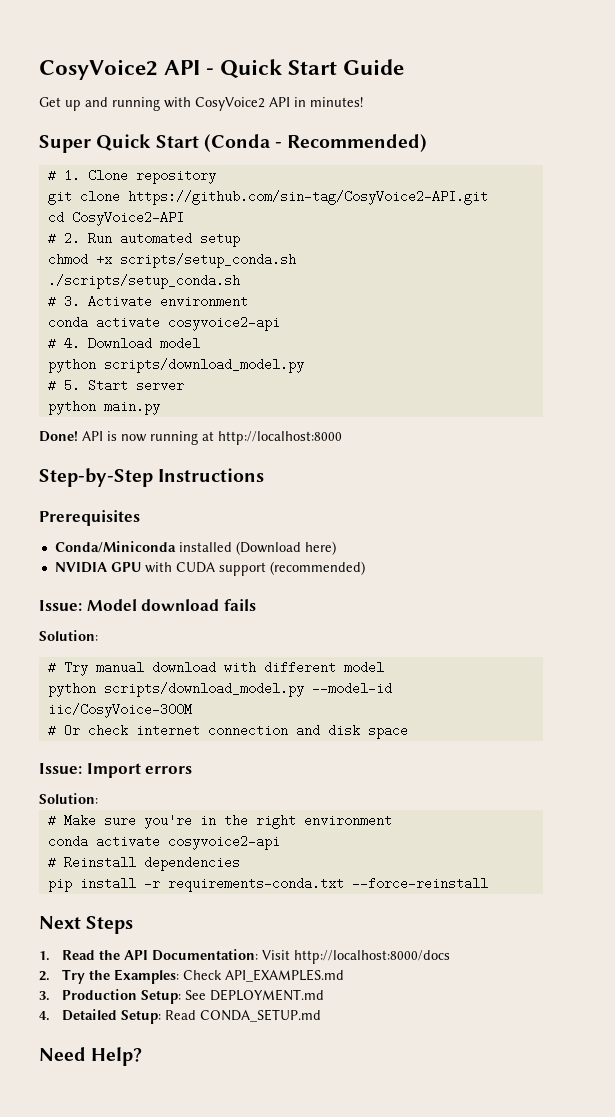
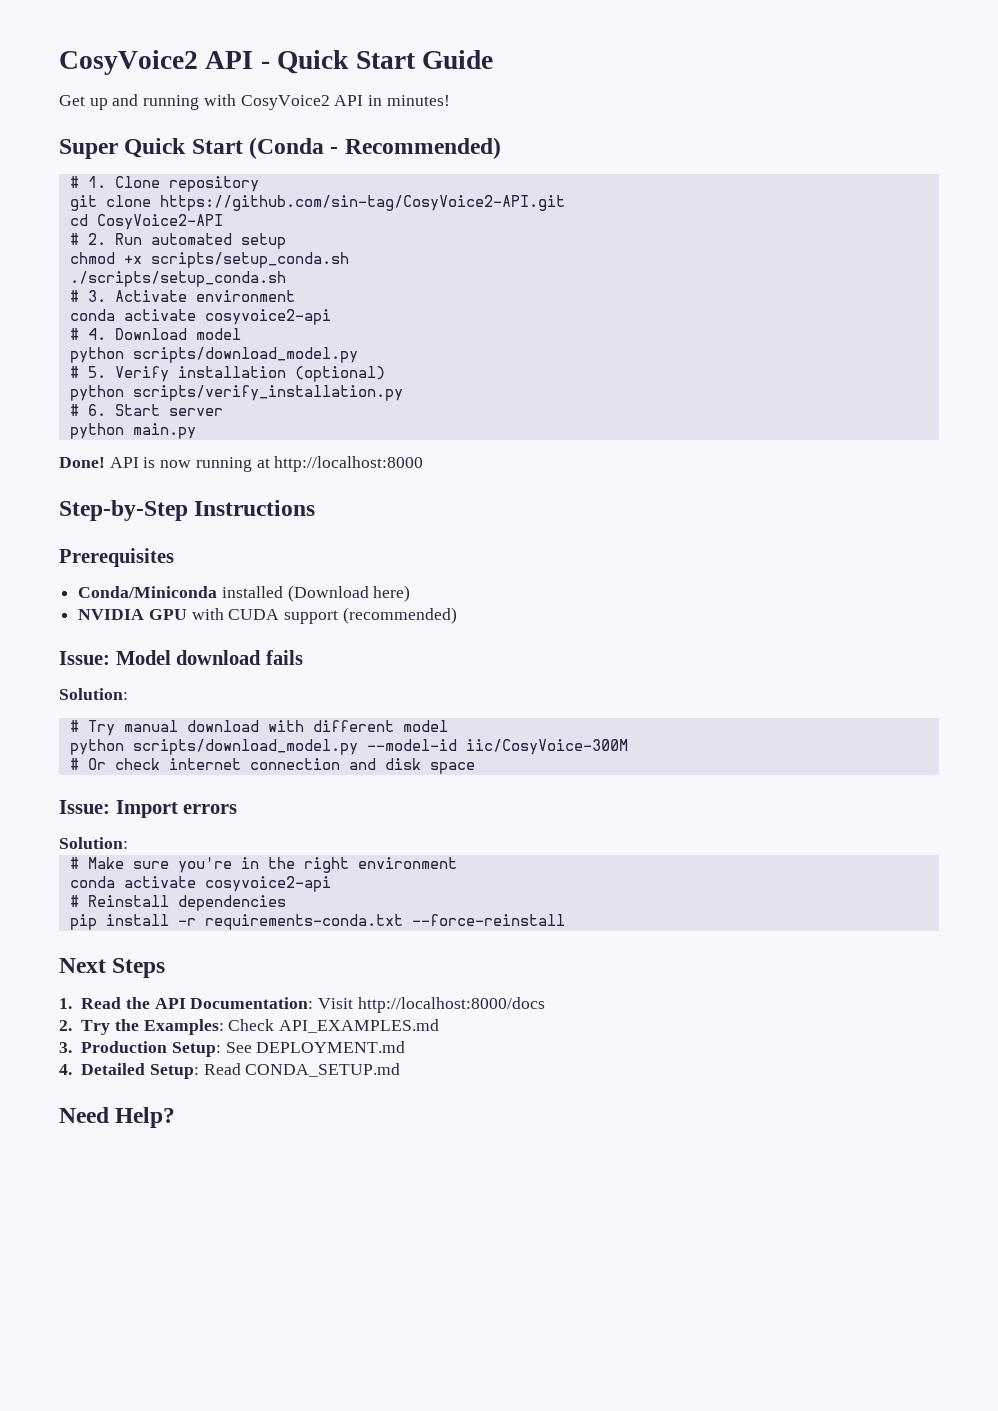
(80, 385) none -> [114,366,385,382] [69,385,403,401] [69,404,106,416] Verify installation (optional) // python scripts/verify_installation.py // # 6.

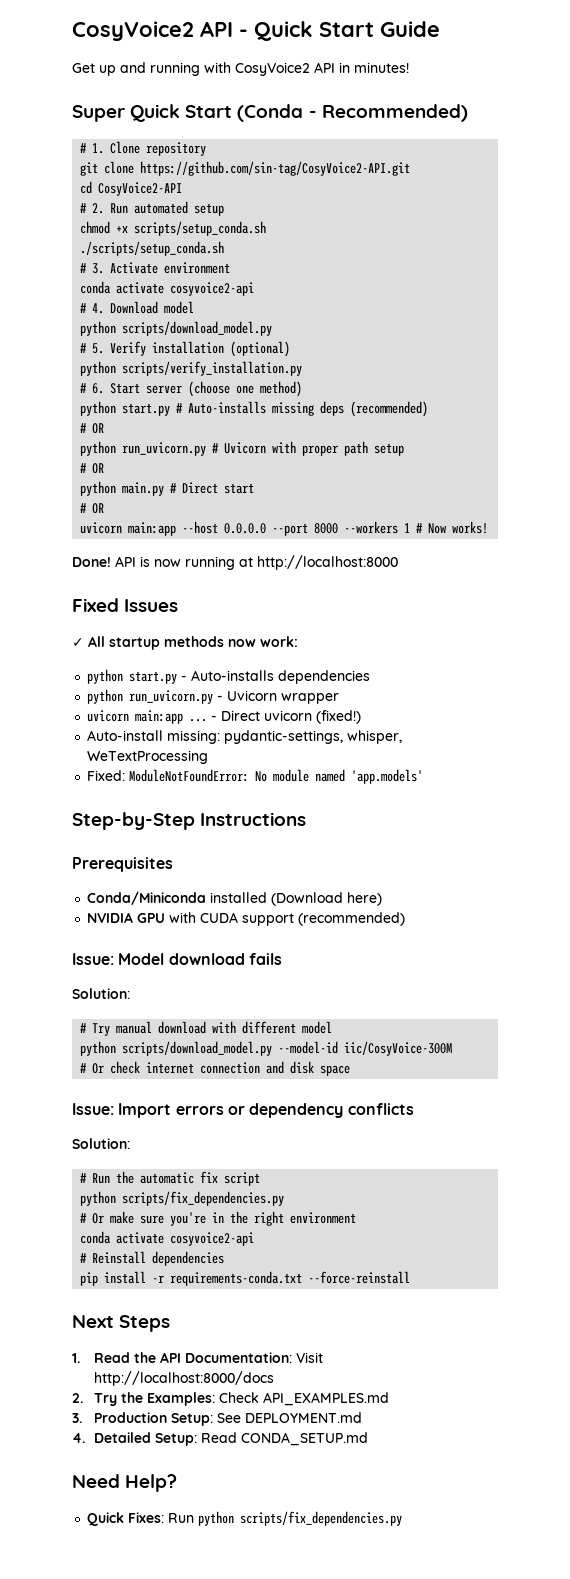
[69,423,196,439] // python main.py -> [188,381,303,397] [80,401,429,417] [80,423,105,434] [80,441,405,456] [80,463,105,474] [80,481,255,496] [80,503,105,514] [80,521,489,536] (choose one method) // python start.py # Auto-installs missing deps (recommended) // # OR // python run_uvicorn.py # Uvicorn with proper path setup // # OR // python main.py # Direct start // # OR // uvicorn main:app --host 0.0.0.0 --port 8000 --workers 1 # Now works!
(424, 464) none -> [72,598,179,612] [72,636,298,650] [87,669,371,684] [87,689,340,704] [87,710,362,724] [87,730,403,744] [87,750,209,764] [87,769,424,784] // Fixed Issues // ✓ All startup methods now work: // python start.py - Auto-installs dependencies // python run_uvicorn.py - Uvicorn wrapper // uvicorn main:app ... - Direct uvicorn (fixed!) // Auto-install missing: pydantic-settings, whisper, WeTextProcessing // Fixed: ModuleNotFoundError: No module named 'app.models'
[59,837,128,849] [69,857,124,869] // Solution: // # Make -> [227,1103,414,1118] [72,1138,130,1149] [80,1171,261,1186] [80,1191,285,1206] [80,1211,135,1224] or dependency conflicts // Solution: // # Run the automatic fix script // python scripts/fix_dependencies.py // # Or make
(176, 1117) none -> [87,1511,403,1526] // Quick Fixes: Run python scripts/fix_dependencies.py

